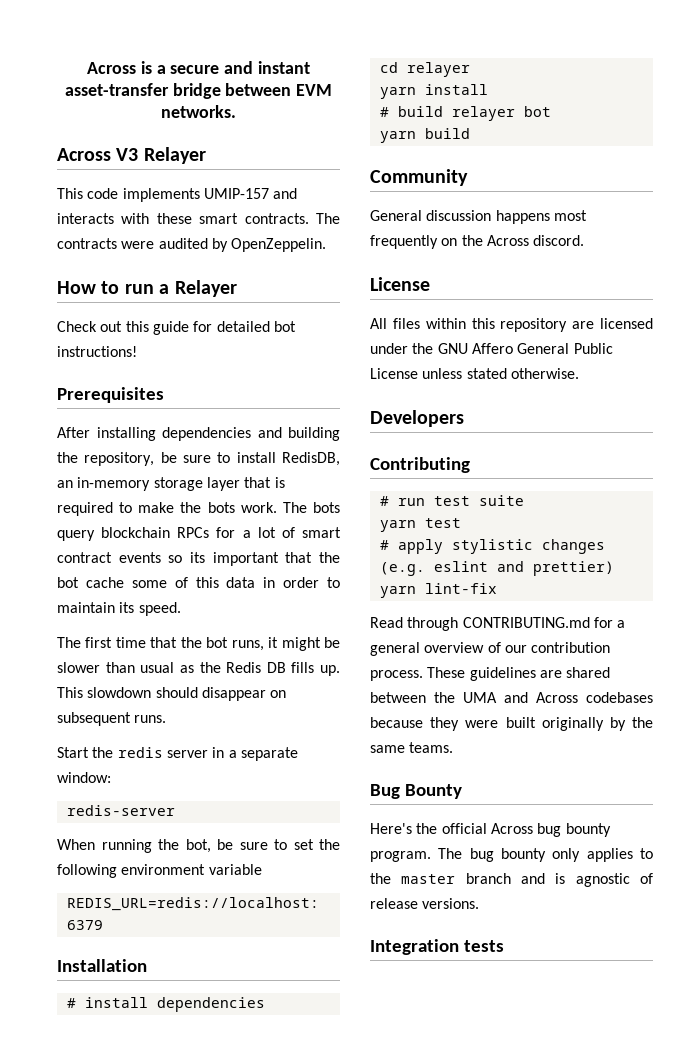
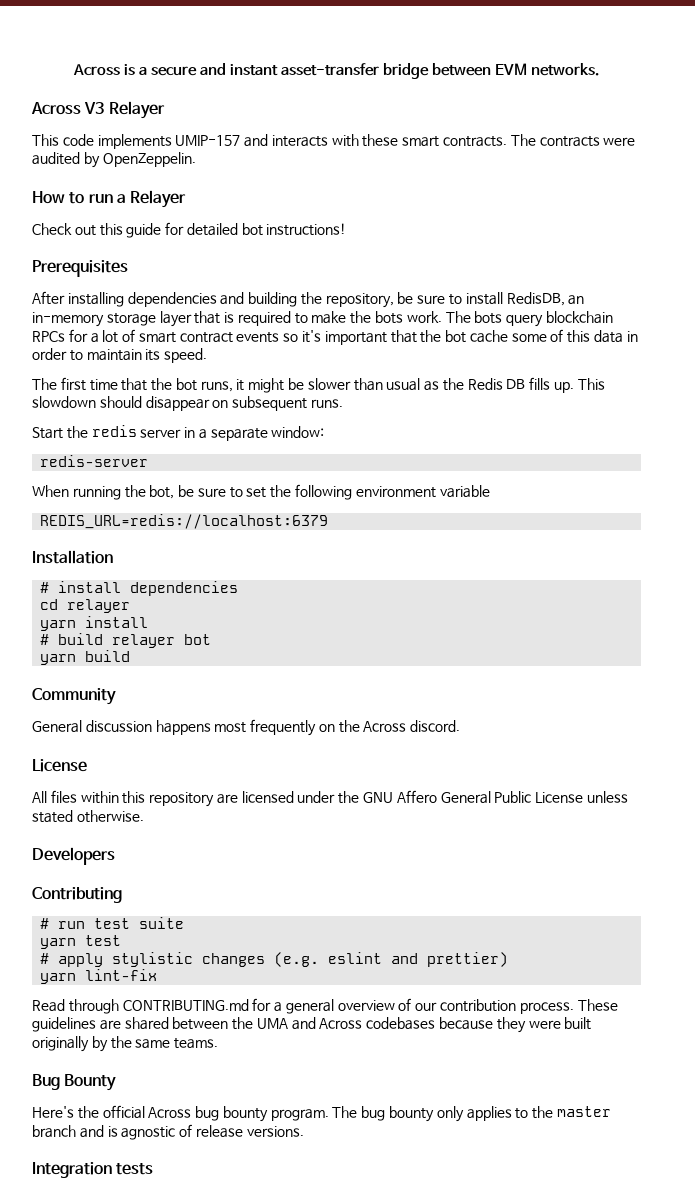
[189,552,205,563] its -> [302,330,322,343] it's

